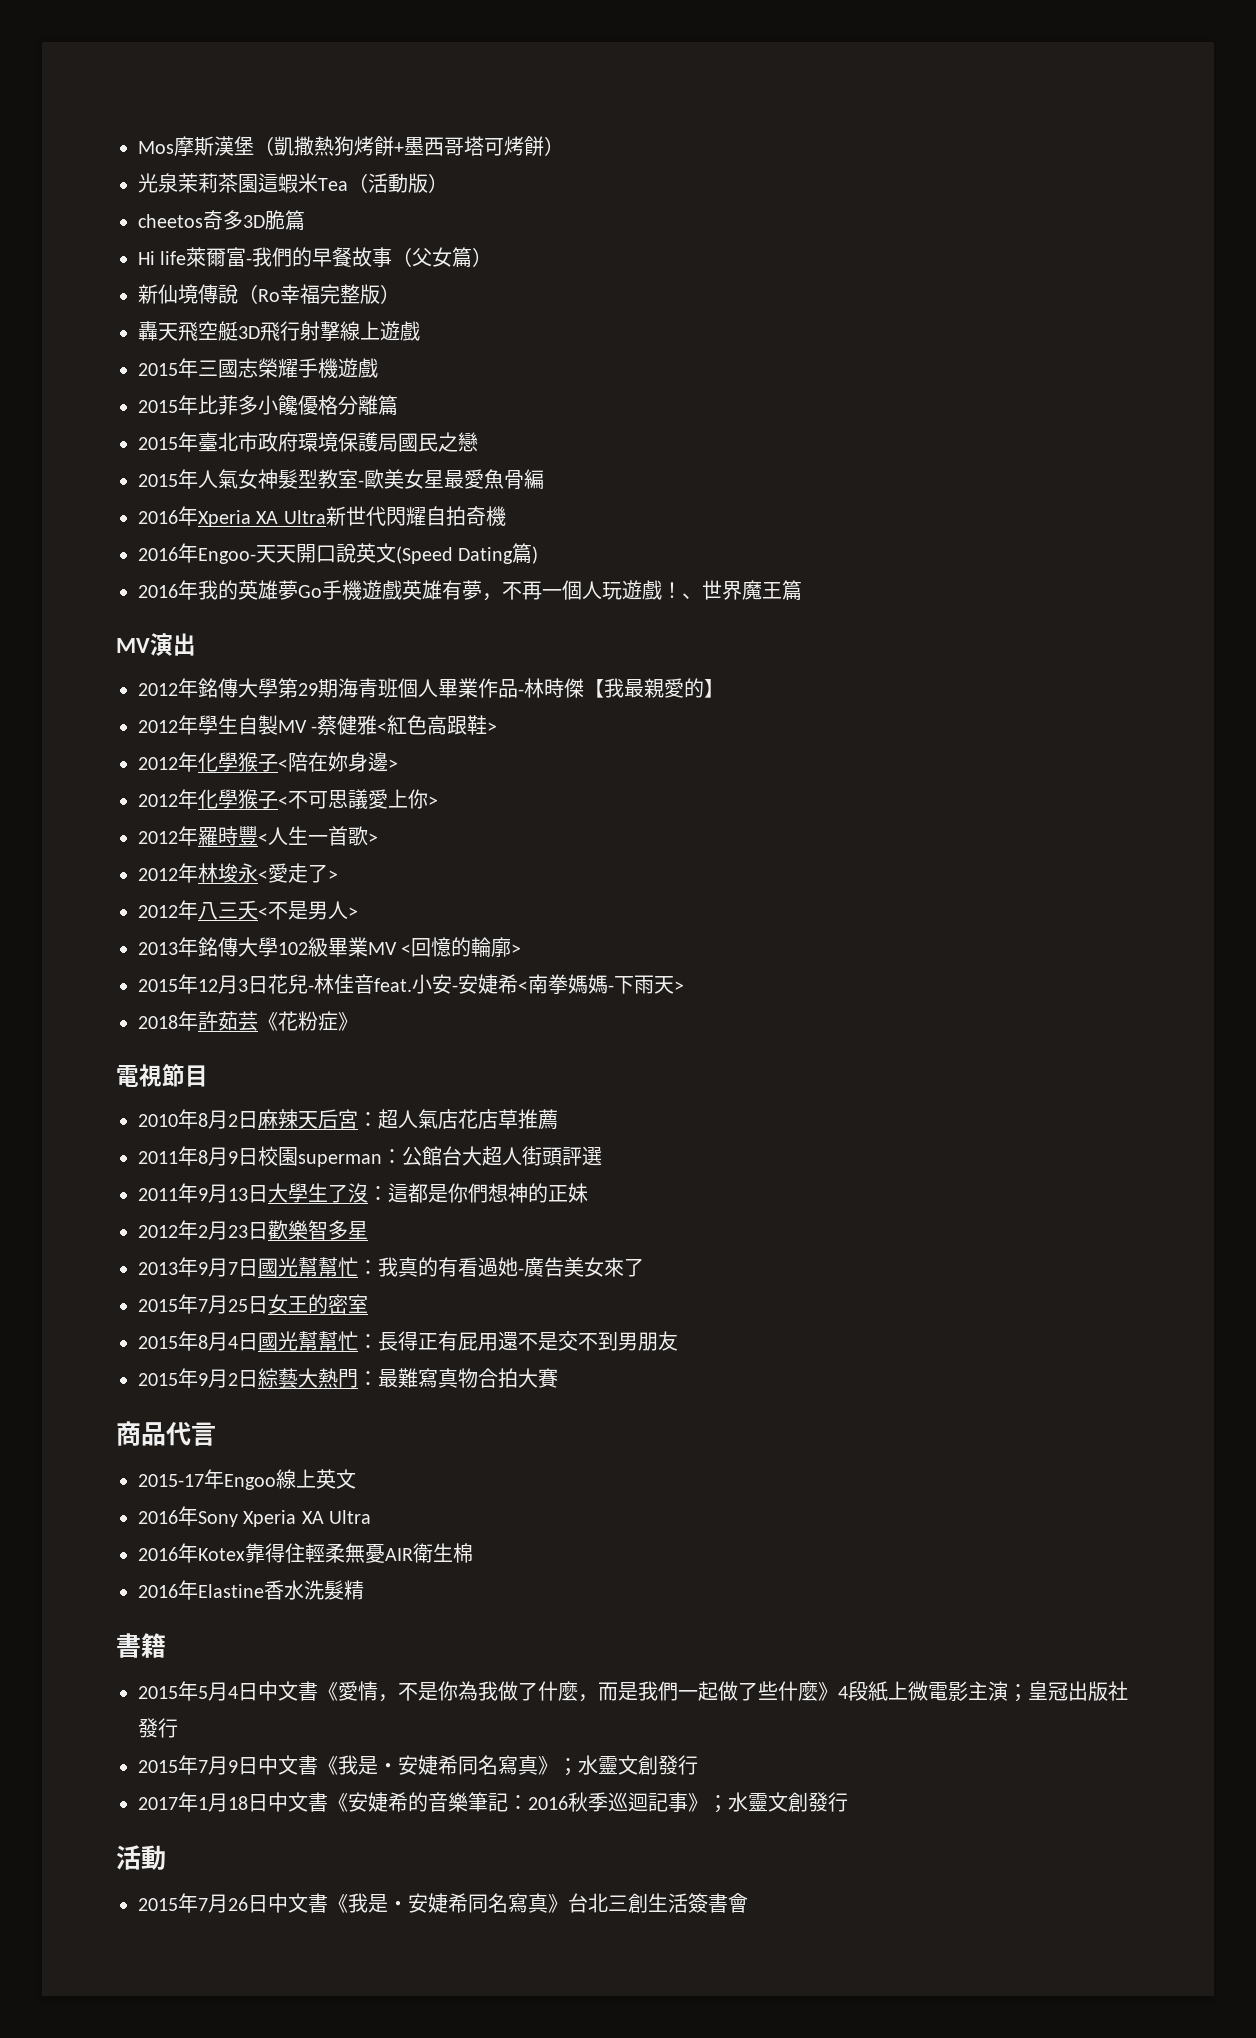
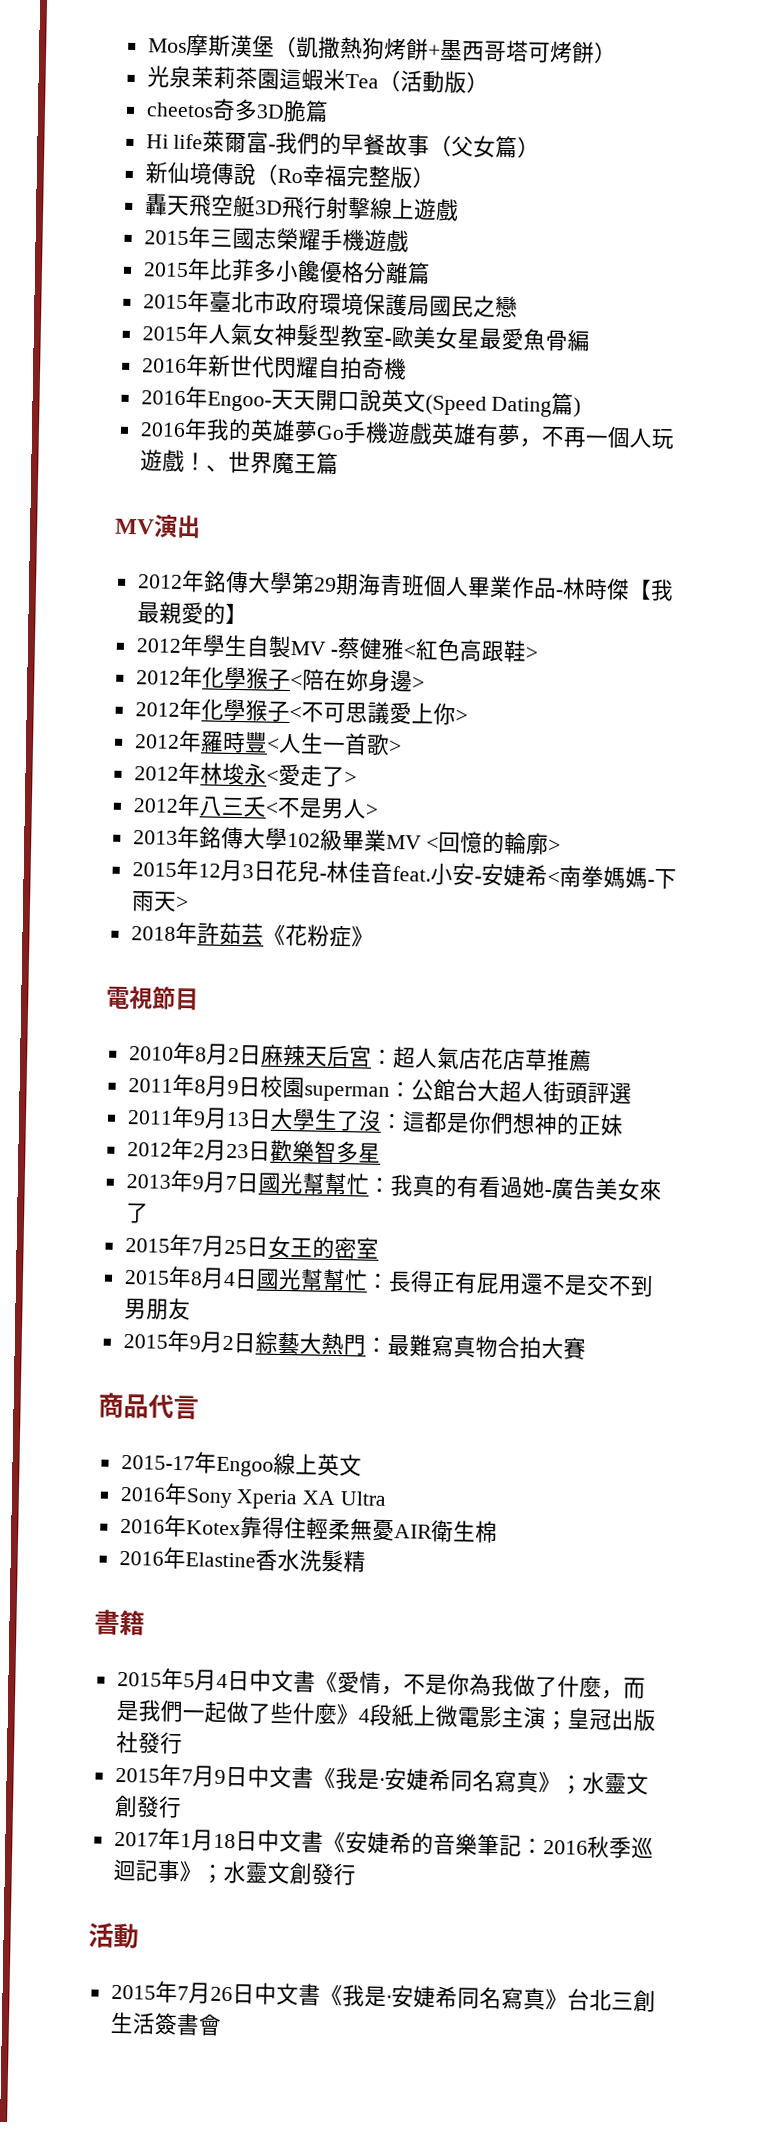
[198,510,326,527] Xperia XA Ultra -> (209, 365) none

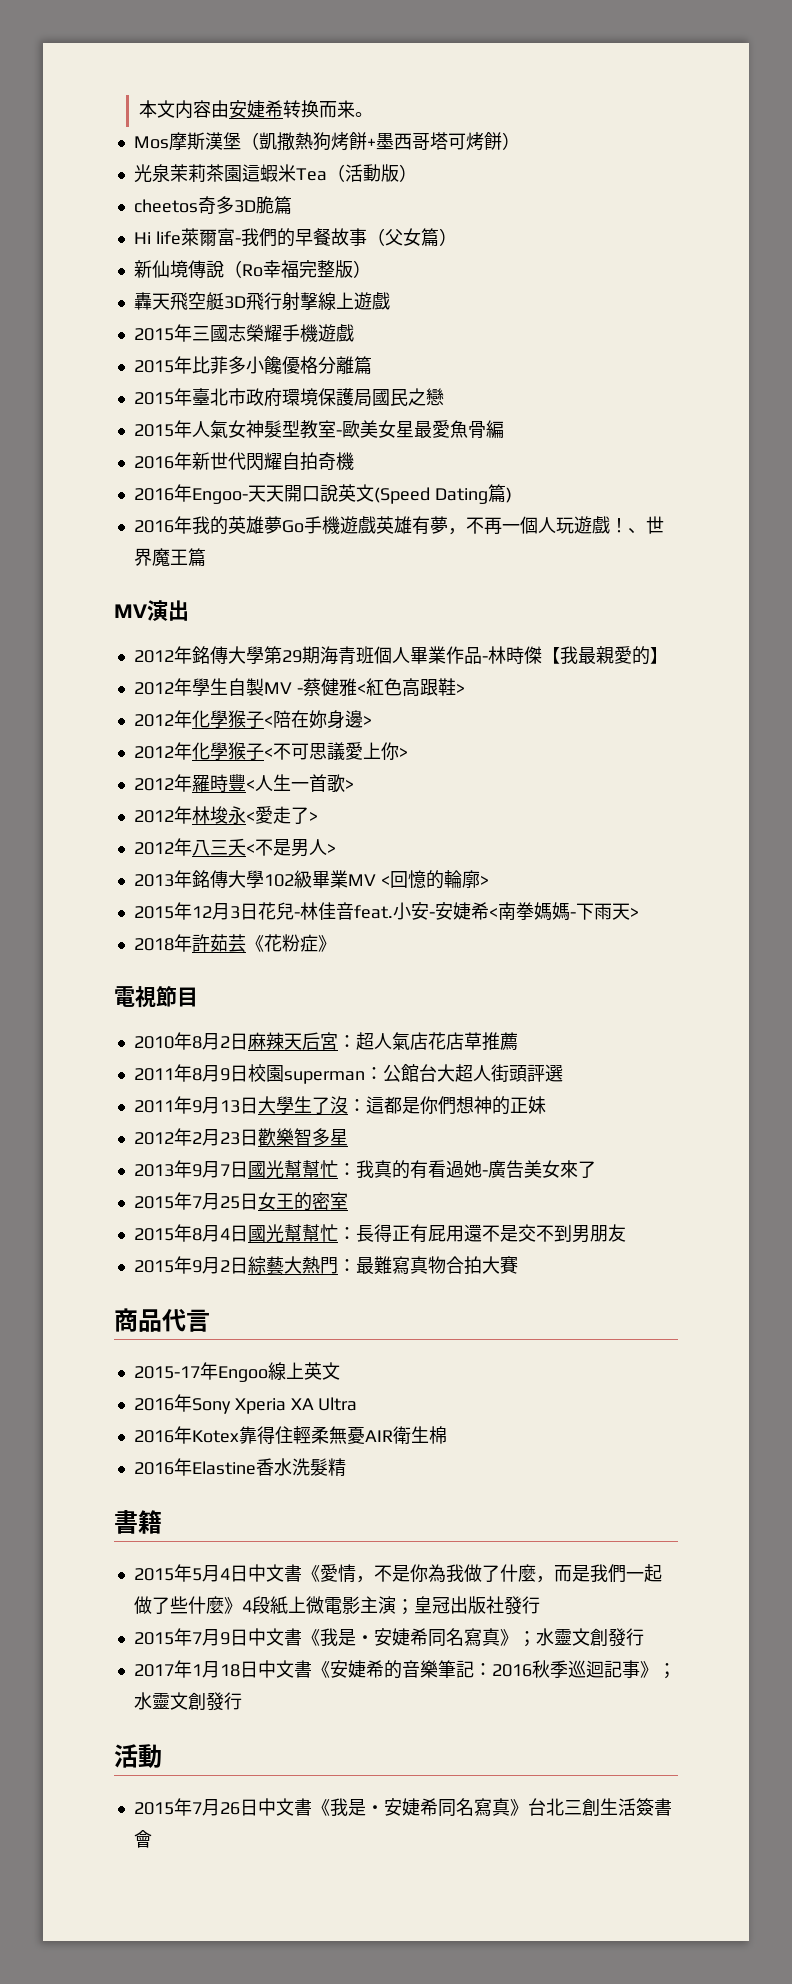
(147, 45) none -> [138,100,373,119] 本文内容由安婕希转换而来。 //

